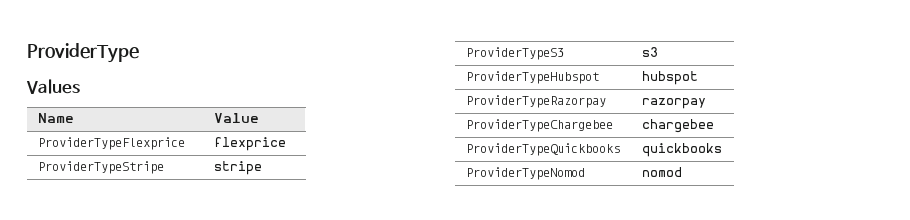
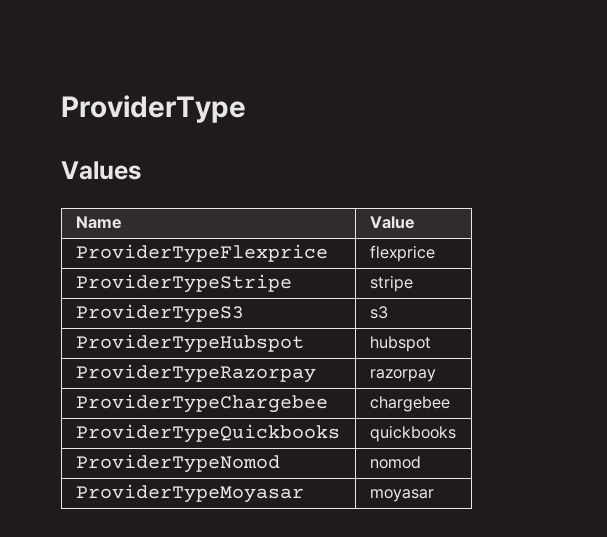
(682, 172) none -> [75,484,304,503] [369,489,434,502] // ProviderTypeMoyasar | moyasar

